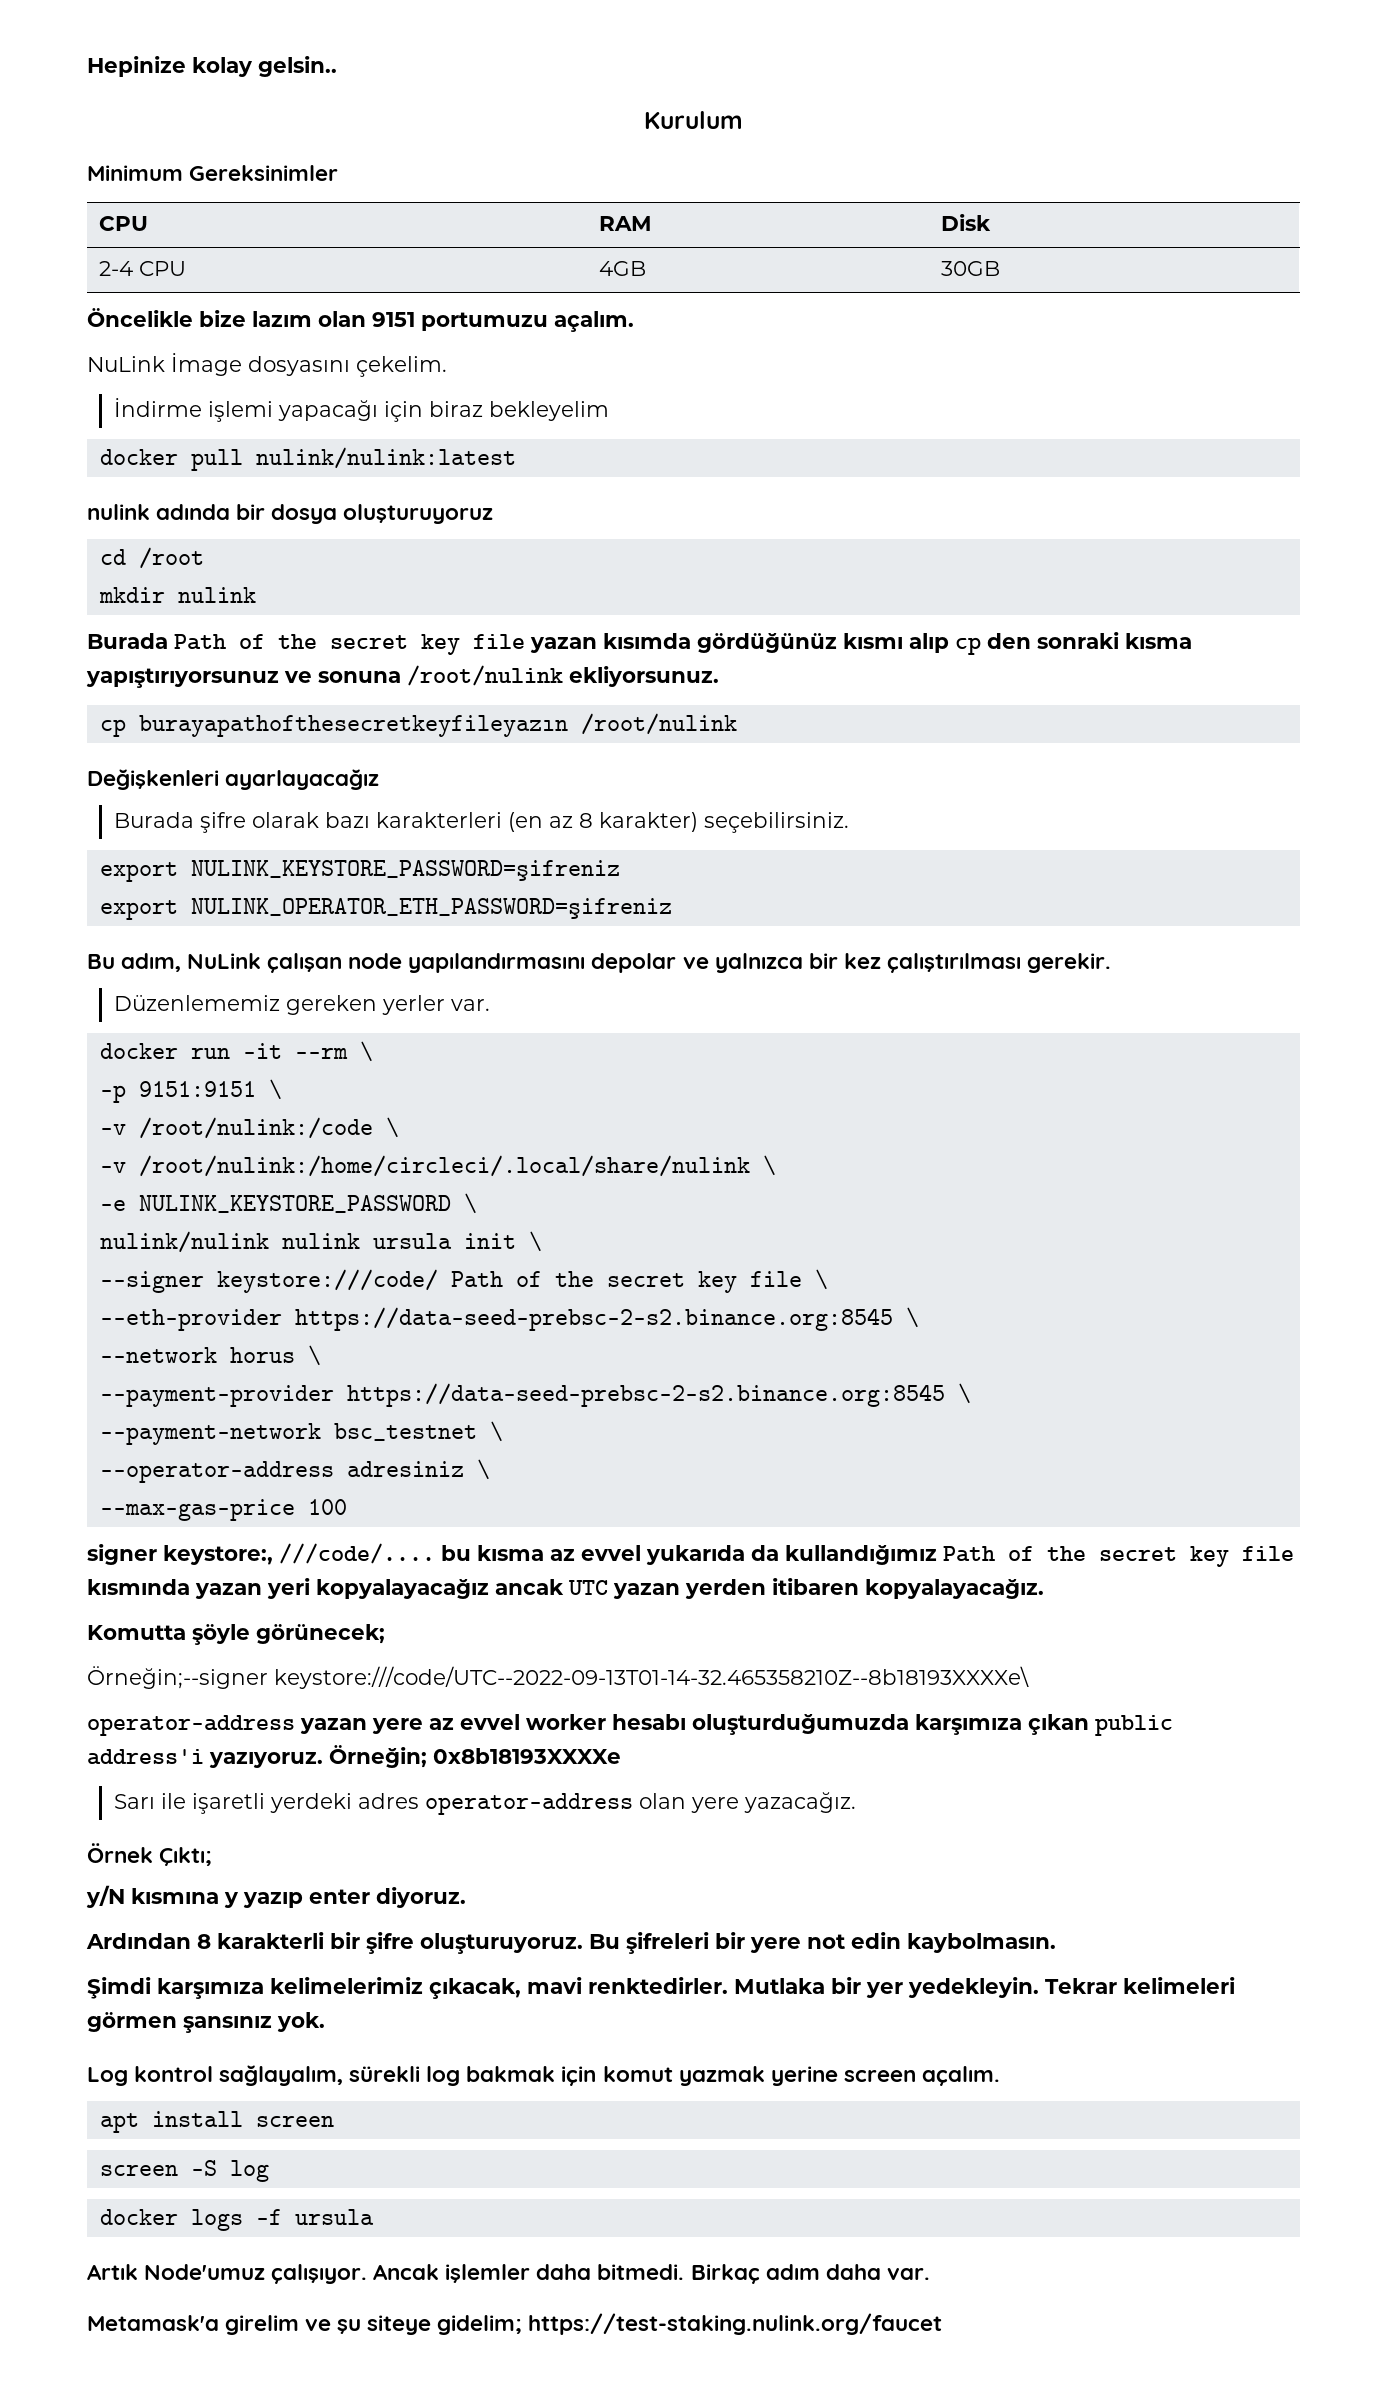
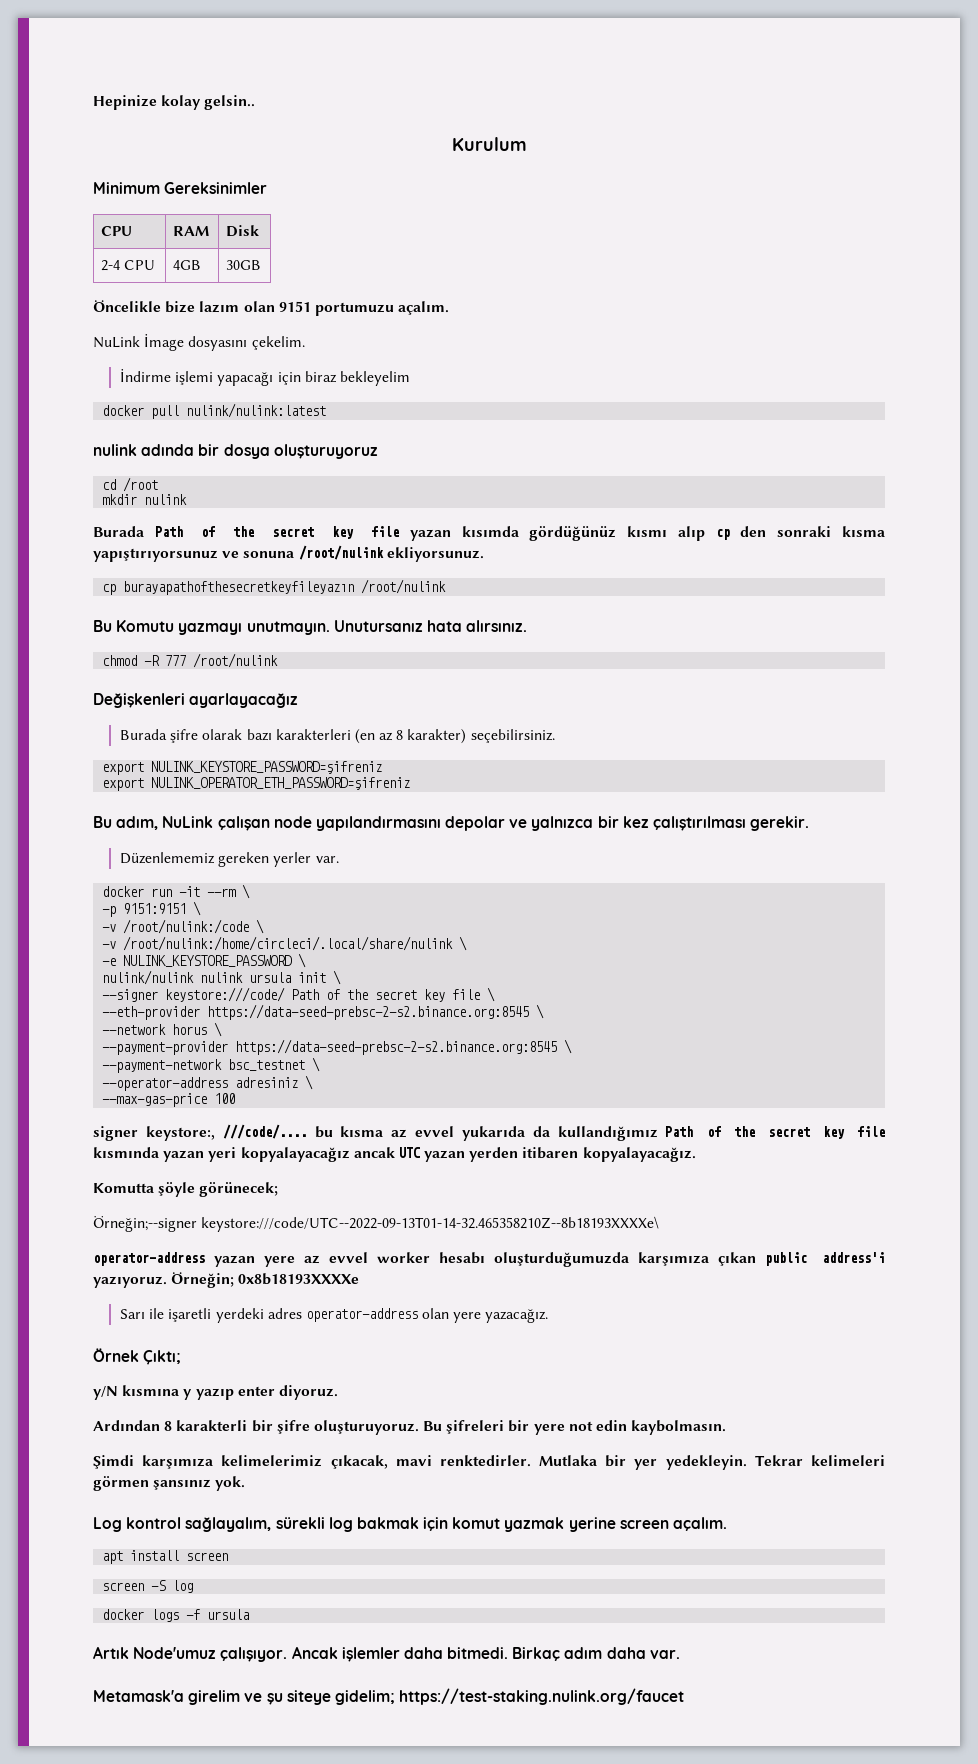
(737, 724) none -> [93,620,528,635] [102,653,279,668] // Bu Komutu yazmayı unutmayın. Unutursanız hata alırsınız. // chmod -R 777 /root/nulink

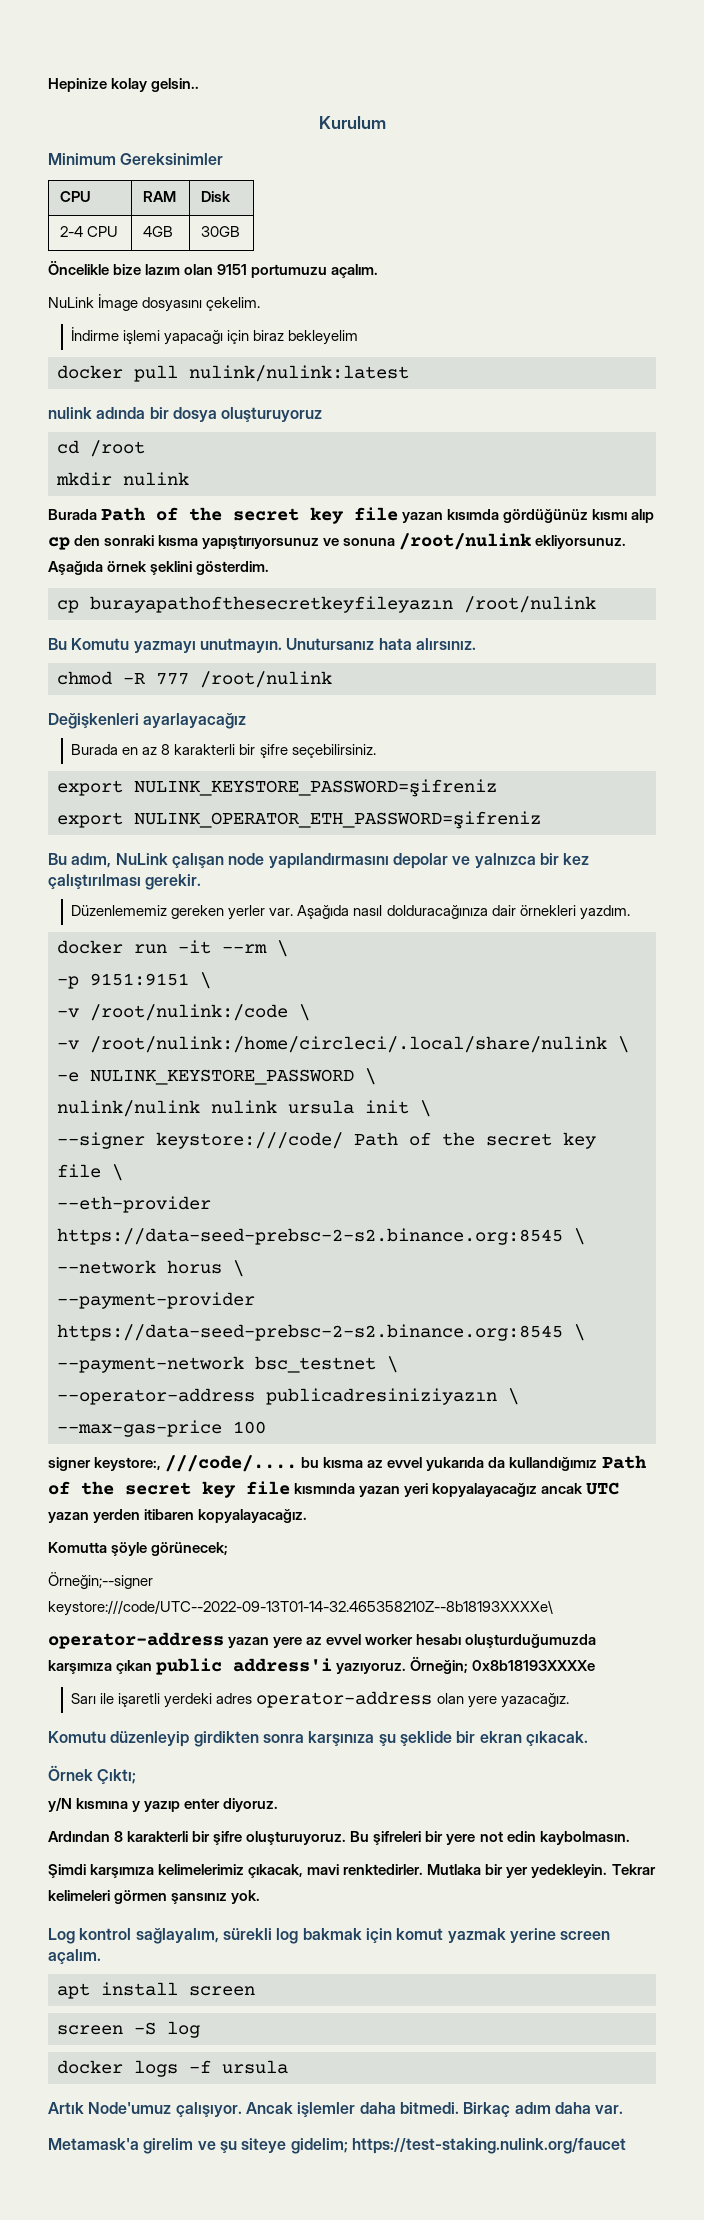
(484, 554) none -> [48,561,270,575] Aşağıda örnek şeklini gösterdim.
[170,729,467,744] şifre olarak bazı karakterleri (en az 8 karakter) -> [122,744,288,758] en az 8 karakterli bir şifre
(339, 859) none -> [297,905,630,920] Aşağıda nasıl dolduracağınıza dair örnekleri yazdım.
[235,1077,299,1088] adresiniz -> [266,1388,497,1405] publicadresiniziyazın
(549, 1316) none -> [48,1731,588,1747] // Komutu düzenleyip girdikten sonra karşınıza şu şeklide bir ekran çıkacak.

